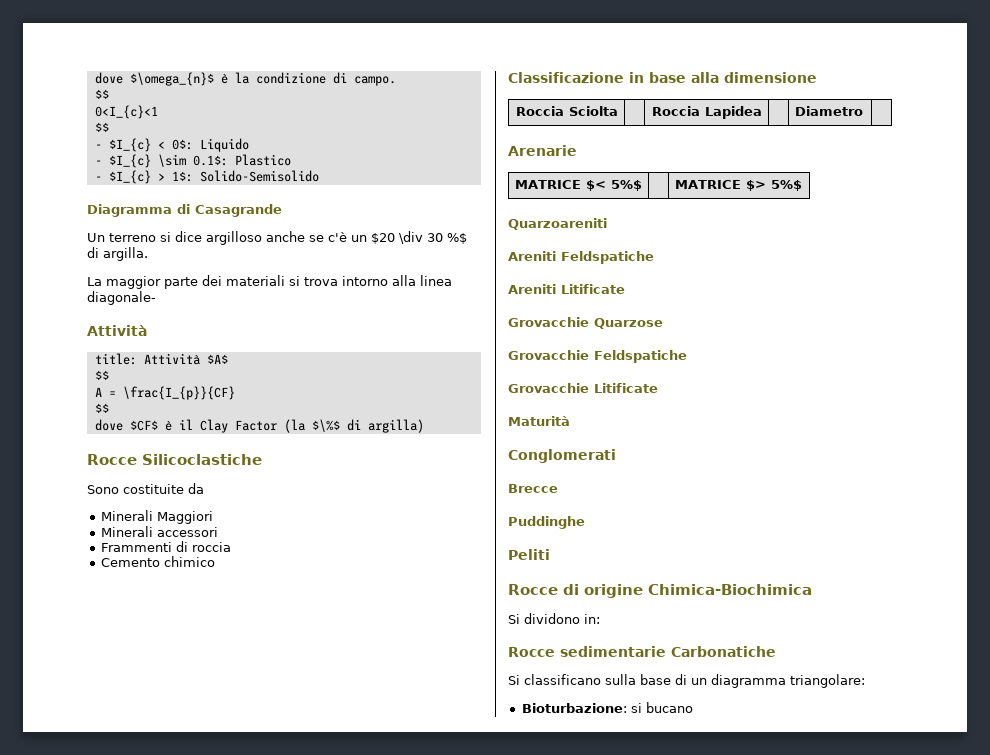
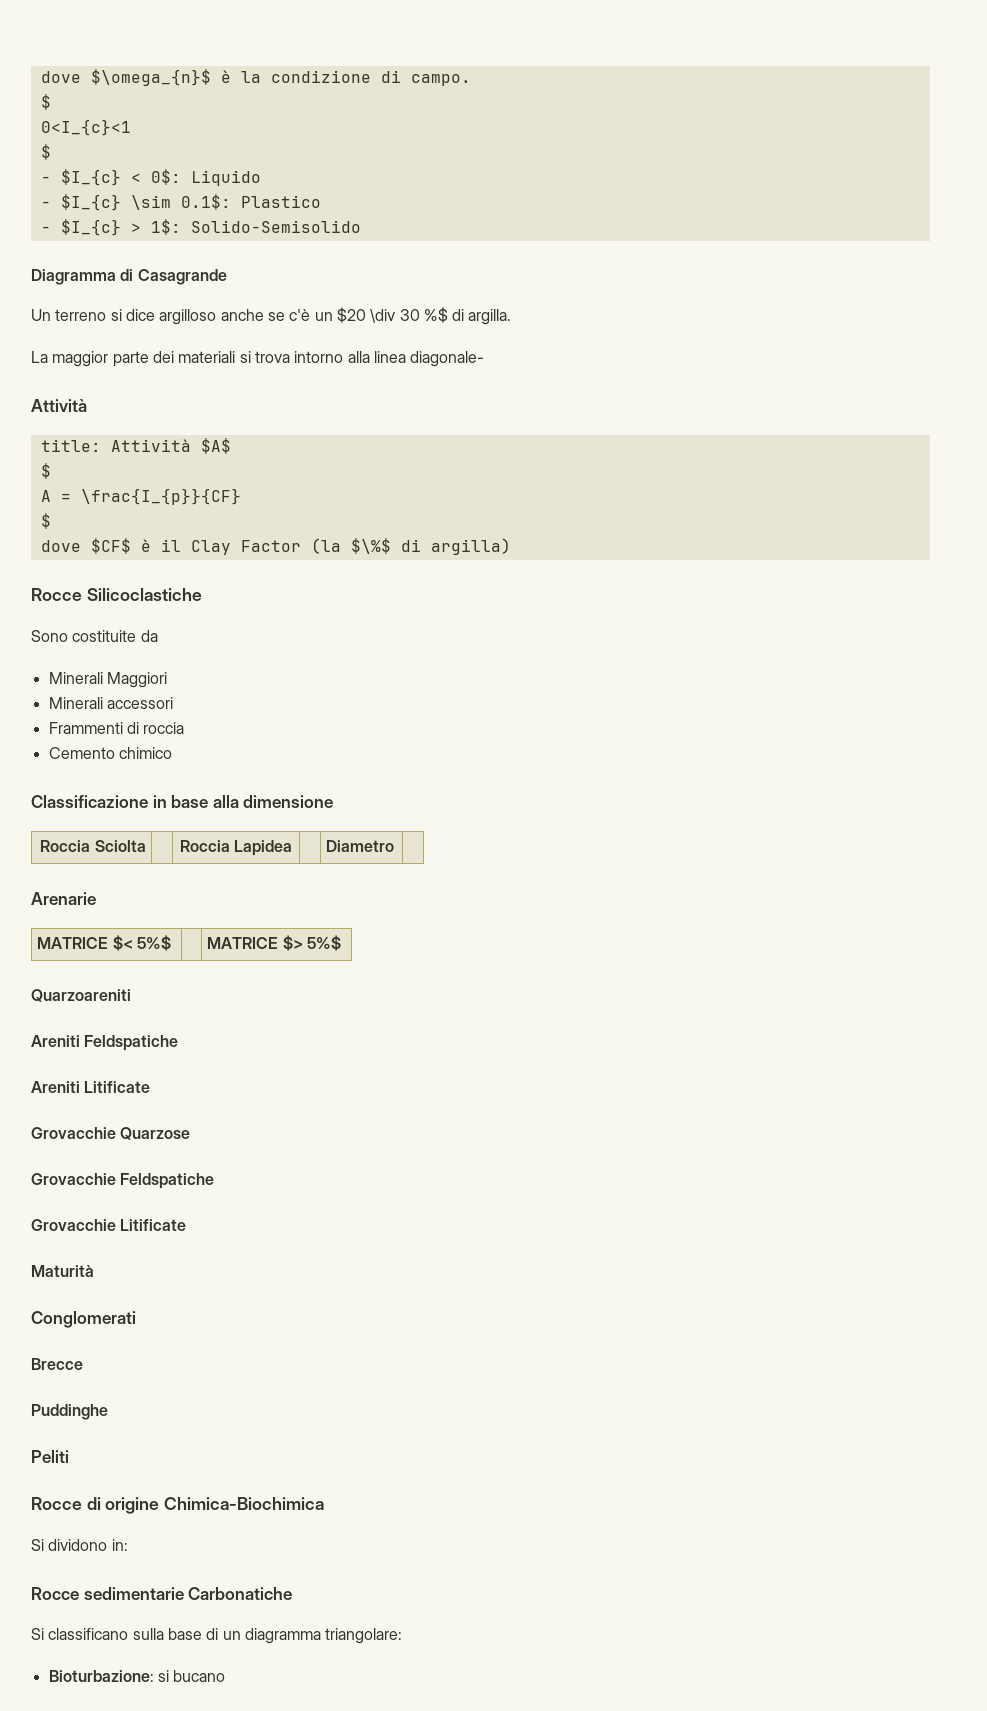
[94,89,109,99] $$ -> [40,94,51,110] $
[94,122,109,132] $$ -> [40,144,51,160] $
[94,370,109,380] $$ -> [40,463,51,479] $
[94,403,109,413] $$ -> [40,513,51,529] $

